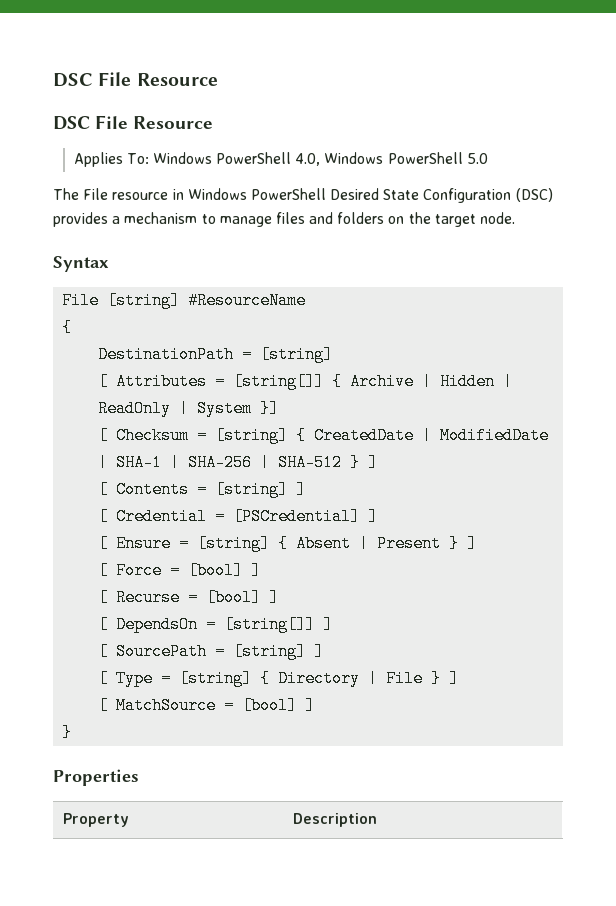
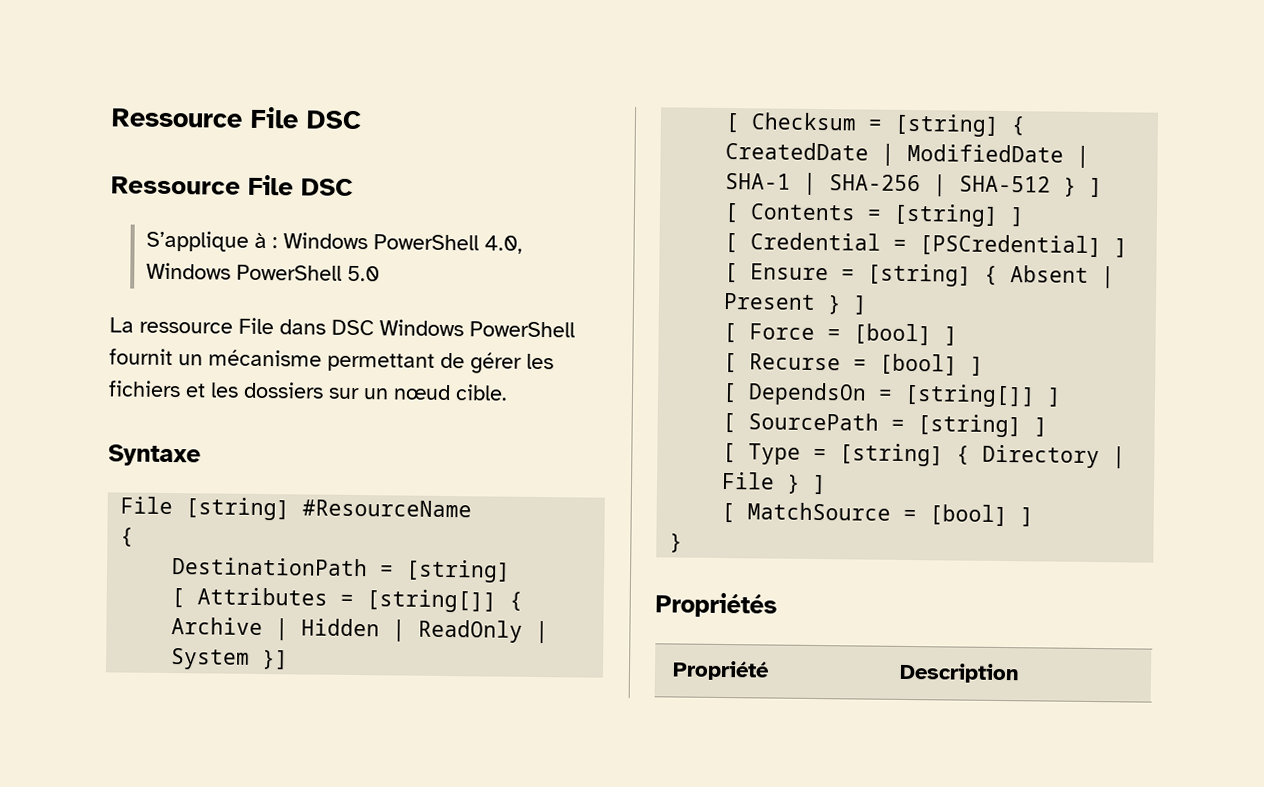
[53,72,218,87] [53,115,214,130] [73,152,149,167] DSC File Resource // DSC File Resource // Applies To: -> [111,106,362,130] [111,174,354,196] [145,230,278,252] Ressource File DSC // Ressource File DSC // S’applique à :
[53,188,553,203] [53,212,516,227] [53,256,109,272] The File resource in Windows PowerShell Desired State Configuration (DSC) provides a mechanism to manage files and folders on the target node. // Syntax -> [109,317,575,338] [109,348,554,374] [108,380,508,401] [108,444,201,467] La ressource File dans DSC Windows PowerShell fournit un mécanisme permettant de gérer les fichiers et les dossiers sur un nœud cible. // Syntaxe
[53,769,139,786] [62,813,129,827] Properties // Property -> [655,592,777,618] [671,660,770,681] Propriétés // Propriété

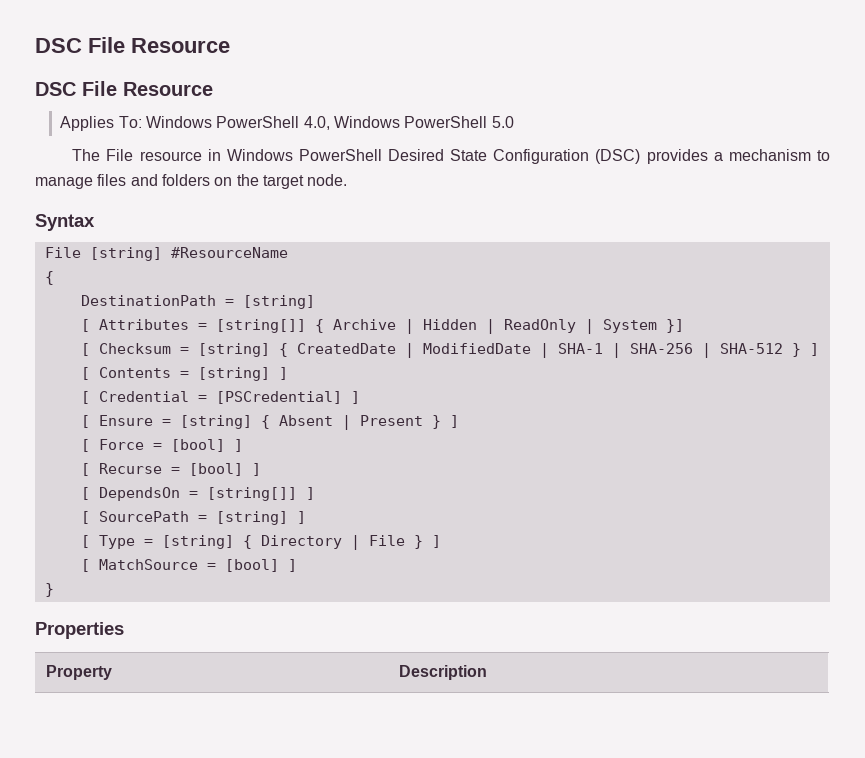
[111,106,362,130] [111,174,354,196] [145,230,278,252] Ressource File DSC // Ressource File DSC // S’applique à : -> [35,37,230,53] [35,81,213,96] [60,116,142,131] DSC File Resource // DSC File Resource // Applies To:
[109,317,575,338] [109,348,554,374] [108,380,508,401] [108,444,201,467] La ressource File dans DSC Windows PowerShell fournit un mécanisme permettant de gérer les fichiers et les dossiers sur un nœud cible. // Syntaxe -> [72,149,830,164] [35,174,348,189] [35,214,95,231] The File resource in Windows PowerShell Desired State Configuration (DSC) provides a mechanism to manage files and folders on the target node. // Syntax
[655,592,777,618] [671,660,770,681] Propriétés // Propriété -> [35,622,124,639] [45,665,112,680] Properties // Property

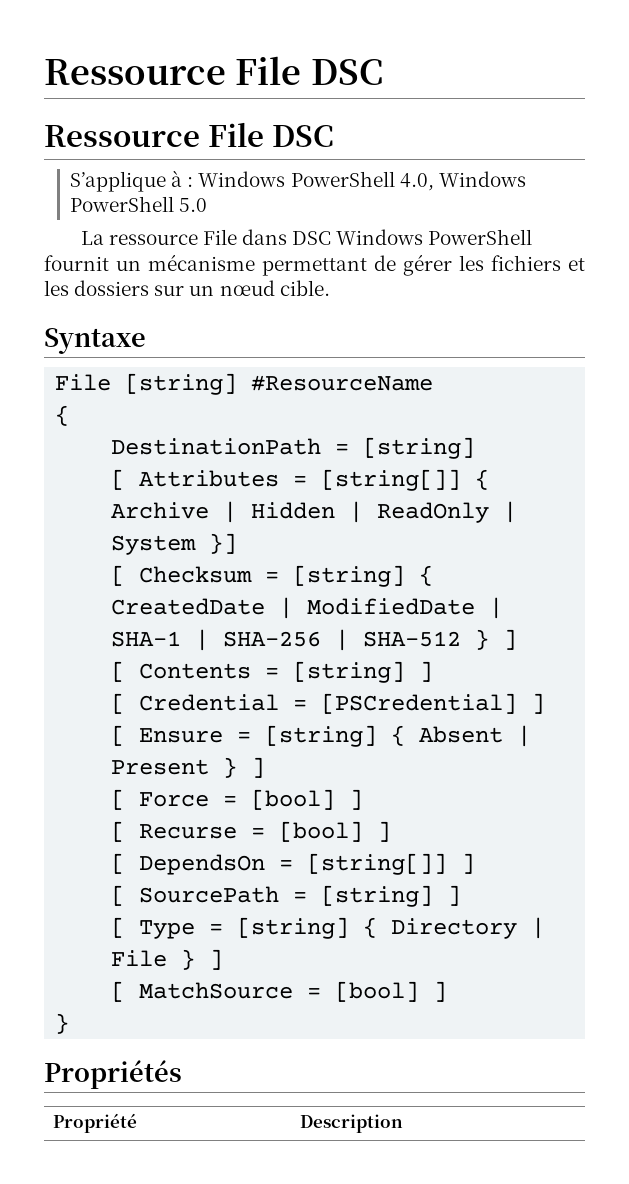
[35,37,230,53] [35,81,213,96] [60,116,142,131] DSC File Resource // DSC File Resource // Applies To: -> [44,56,383,85] [44,122,334,147] [70,170,194,192] Ressource File DSC // Ressource File DSC // S’applique à :
[72,149,830,164] [35,174,348,189] [35,214,95,231] The File resource in Windows PowerShell Desired State Configuration (DSC) provides a mechanism to manage files and folders on the target node. // Syntax -> [80,229,533,245] [44,254,585,276] [44,280,330,296] [44,328,146,354] La ressource File dans DSC Windows PowerShell fournit un mécanisme permettant de gérer les fichiers et les dossiers sur un nœud cible. // Syntaxe
[35,622,124,639] [45,665,112,680] Properties // Property -> [44,1060,182,1089] [53,1113,138,1133] Propriétés // Propriété

